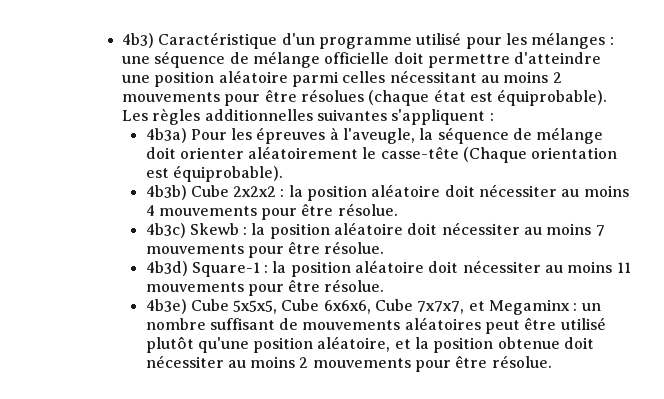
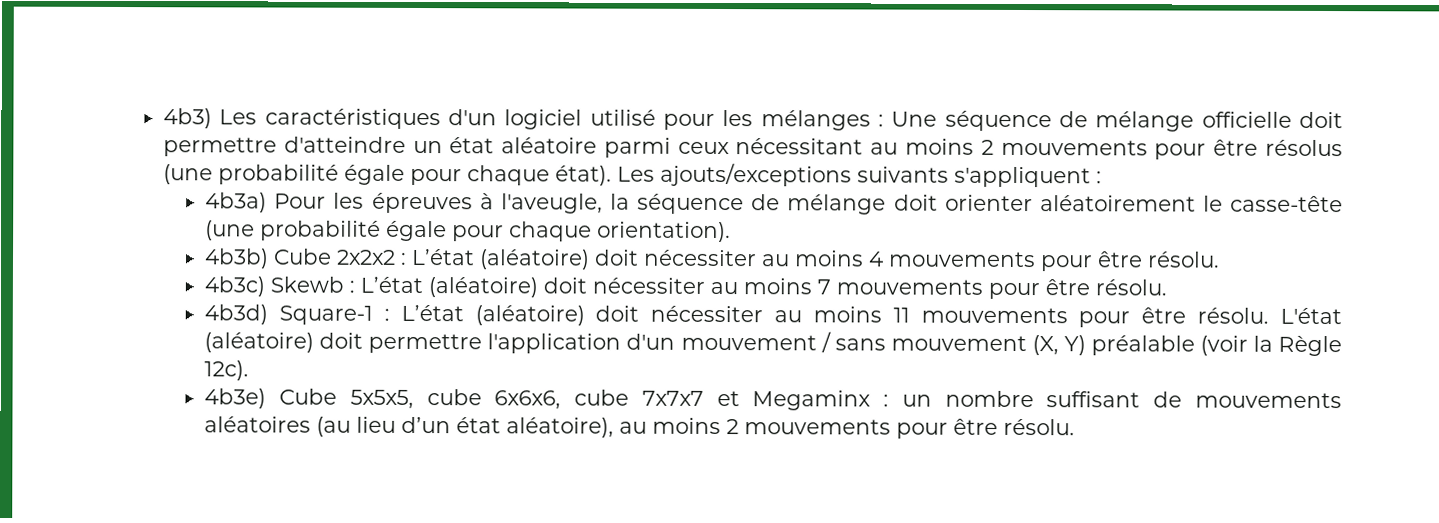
[158,32,413,49] Caractéristique d'un programme -> [219,108,583,130] Les caractéristiques d'un logiciel
[122,56,151,64] une -> [891,111,938,127] Une
[122,71,215,87] une position -> [412,137,495,154] un état
[342,71,386,83] celles -> [677,141,730,155] ceux
[301,89,608,106] [122,109,388,125] résolues (chaque état est équiprobable). Les règles additionnelles suivantes -> [1265,139,1343,157] [162,162,949,187] résolus (une probabilité égale pour chaque état). Les ajouts/exceptions suivants
[463,147,618,163] [145,165,283,182] (Chaque orientation est équiprobable). -> [205,220,732,243] (une probabilité égale pour chaque orientation).
[288,184,441,201] la position aléatoire -> [411,248,591,270] L’état (aléatoire)
[337,203,398,216] résolue. -> [1147,251,1221,268] résolu.
[251,222,404,239] la position aléatoire -> [360,276,539,298] L’état (aléatoire)
[324,241,385,254] résolue. -> [1095,279,1168,296] résolu.
[272,260,425,277] la position aléatoire -> [400,304,585,326] L’état (aléatoire)
[324,279,385,292] résolue. -> [1197,307,1342,325] [204,331,1342,357] [204,360,250,381] résolu. L'état (aléatoire) doit permettre l'application d'un mouvement / sans mouvement (X, Y) préalable (voir la Règle 12c).
[281,299,465,314] Cube 6x6x6, Cube 7x7x7, -> [426,389,704,410] cube 6x6x6, cube 7x7x7
[485,317,606,334] [145,336,595,353] [145,355,552,372] peut être utilisé plutôt qu'une position aléatoire, et la position obtenue doit nécessiter au moins 2 mouvements pour être résolue. -> [316,416,1076,439] (au lieu d’un état aléatoire), au moins 2 mouvements pour être résolu.

